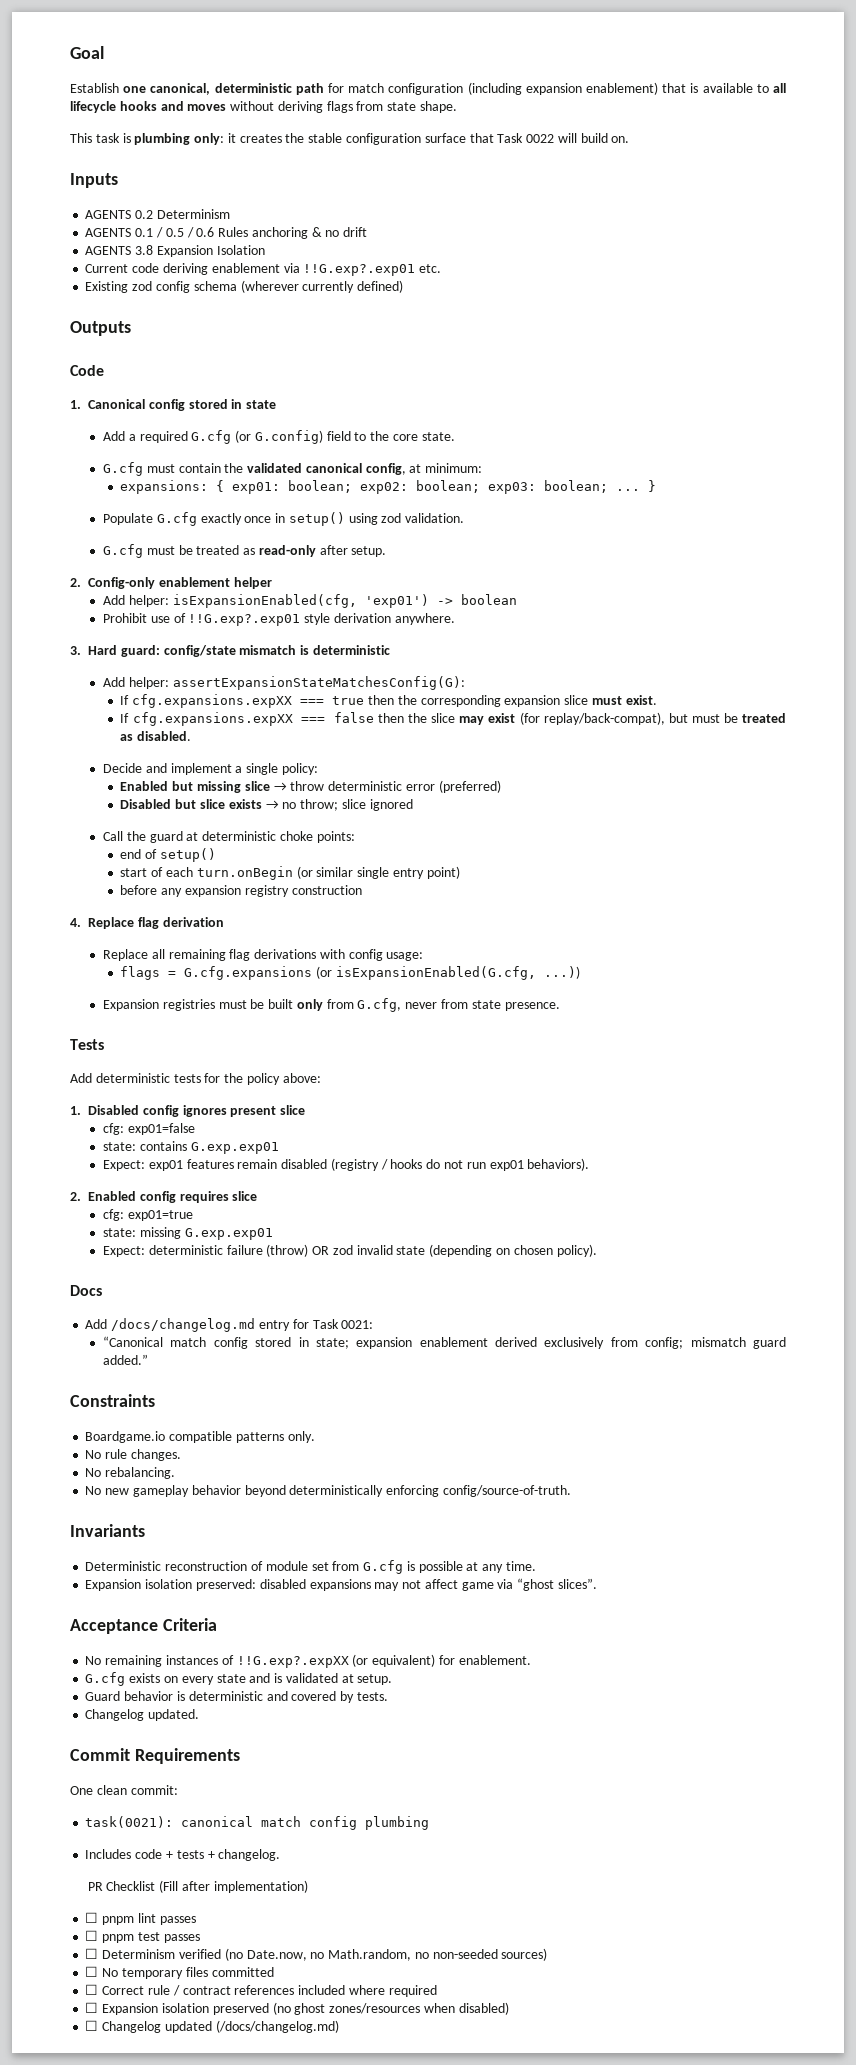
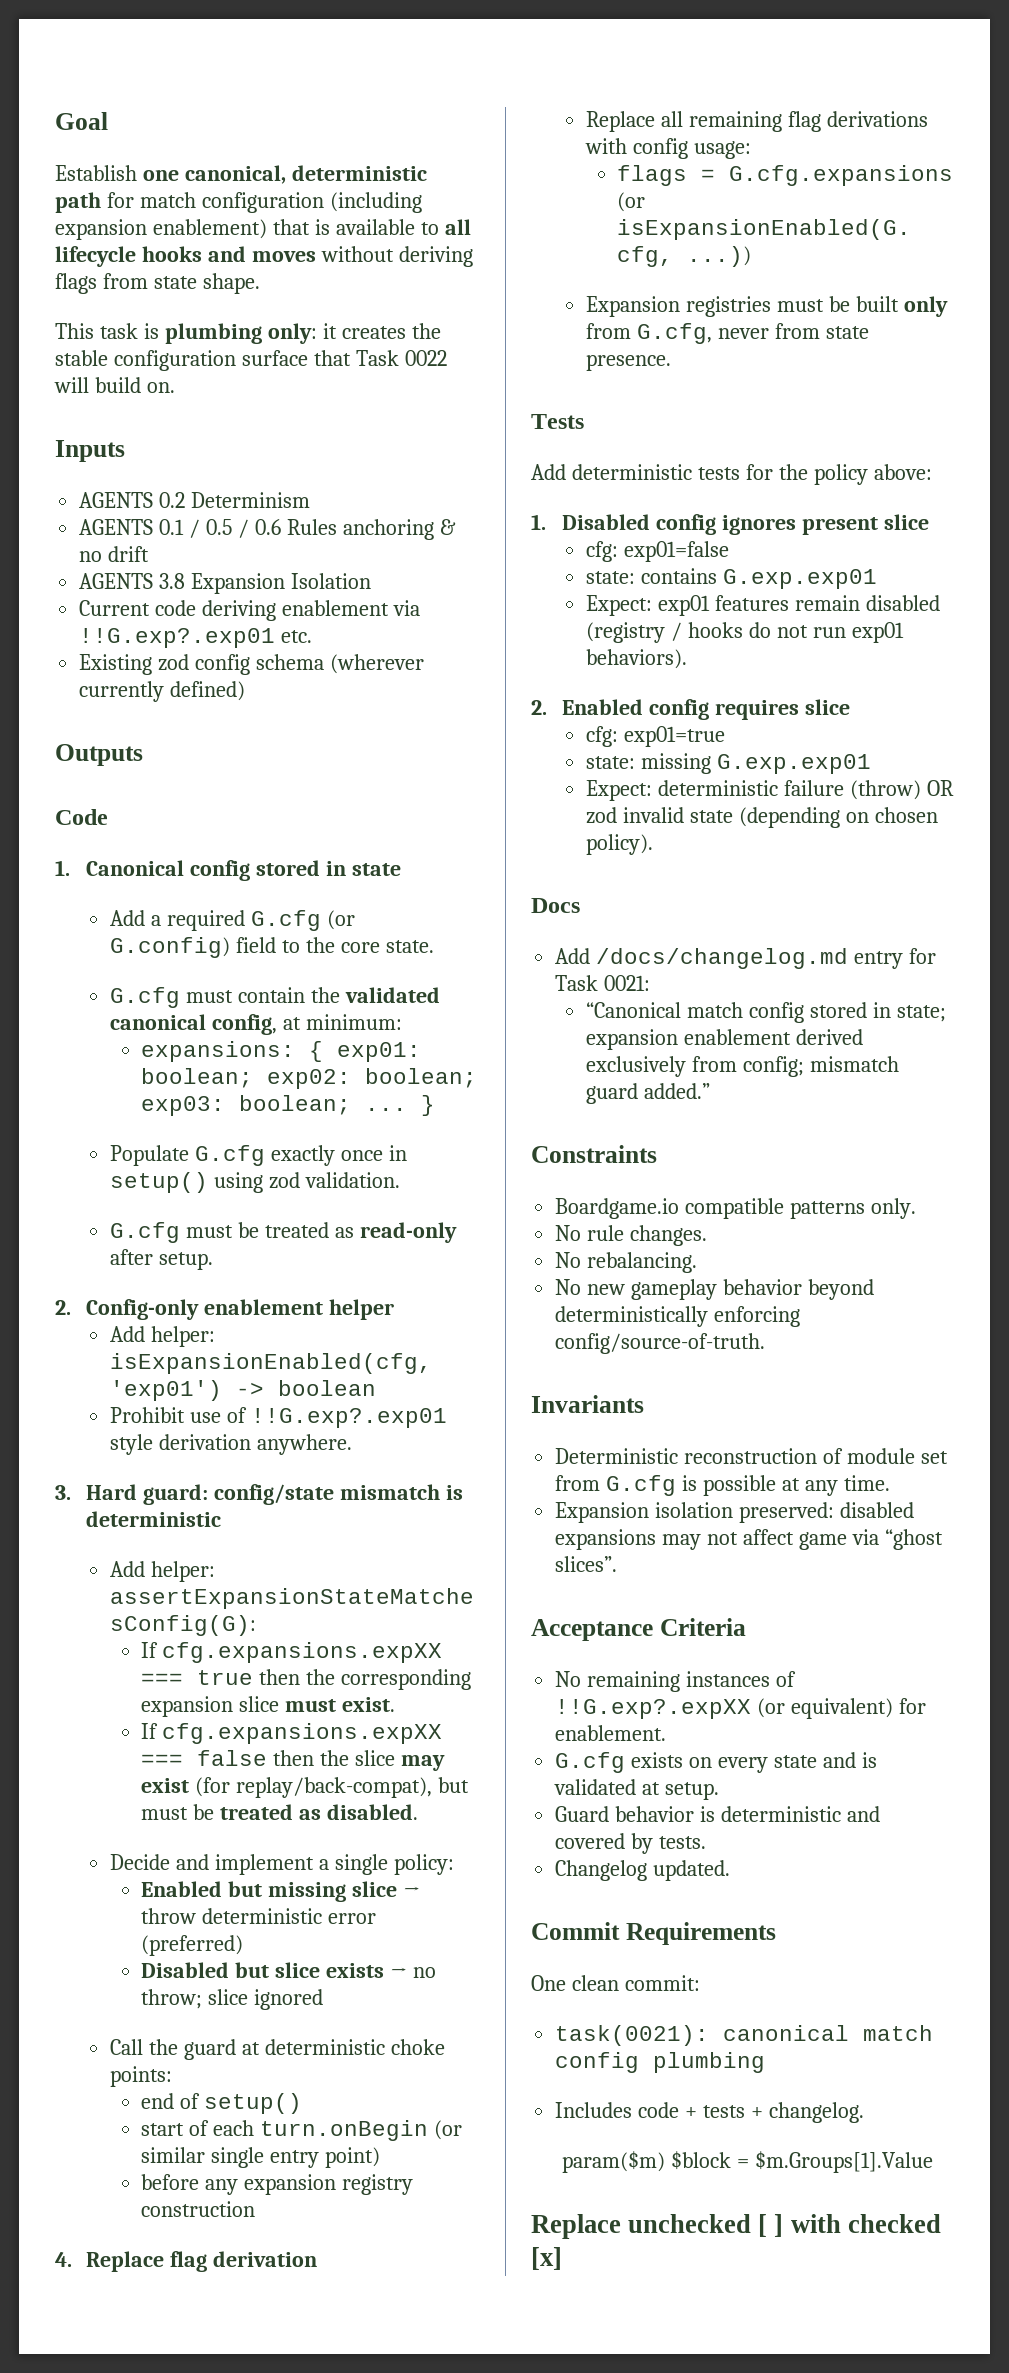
[87,1880,308,1893] [85,1912,196,1925] [85,1930,200,1943] [85,1948,548,1961] [85,1966,274,1979] [85,1984,437,1997] [85,2002,509,2015] [85,2020,339,2033] PR Checklist (Fill after implementation) // ☐ pnpm lint passes // ☐ pnpm test passes // ☐ Determinism verified (no Date.now, no Math.random, no non-seeded sources) // ☐ No temporary files committed // ☐ Correct rule / contract references included where required // ☐ Expansion isolation preserved (no ghost zones/resources when disabled) // ☐ Changelog updated (/docs/changelog.md) -> [562,2151,933,2173] [531,2214,941,2239] [531,2247,562,2270] param($m) $block = $m.Groups[1].Value // Replace unchecked [ ] with checked [x]

